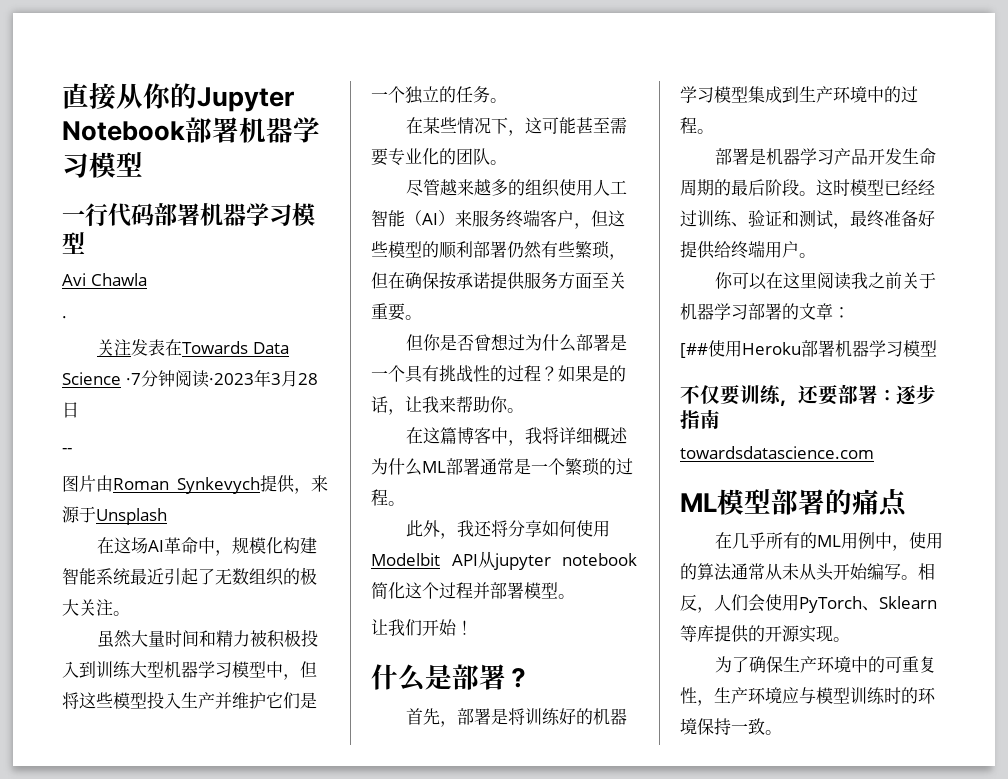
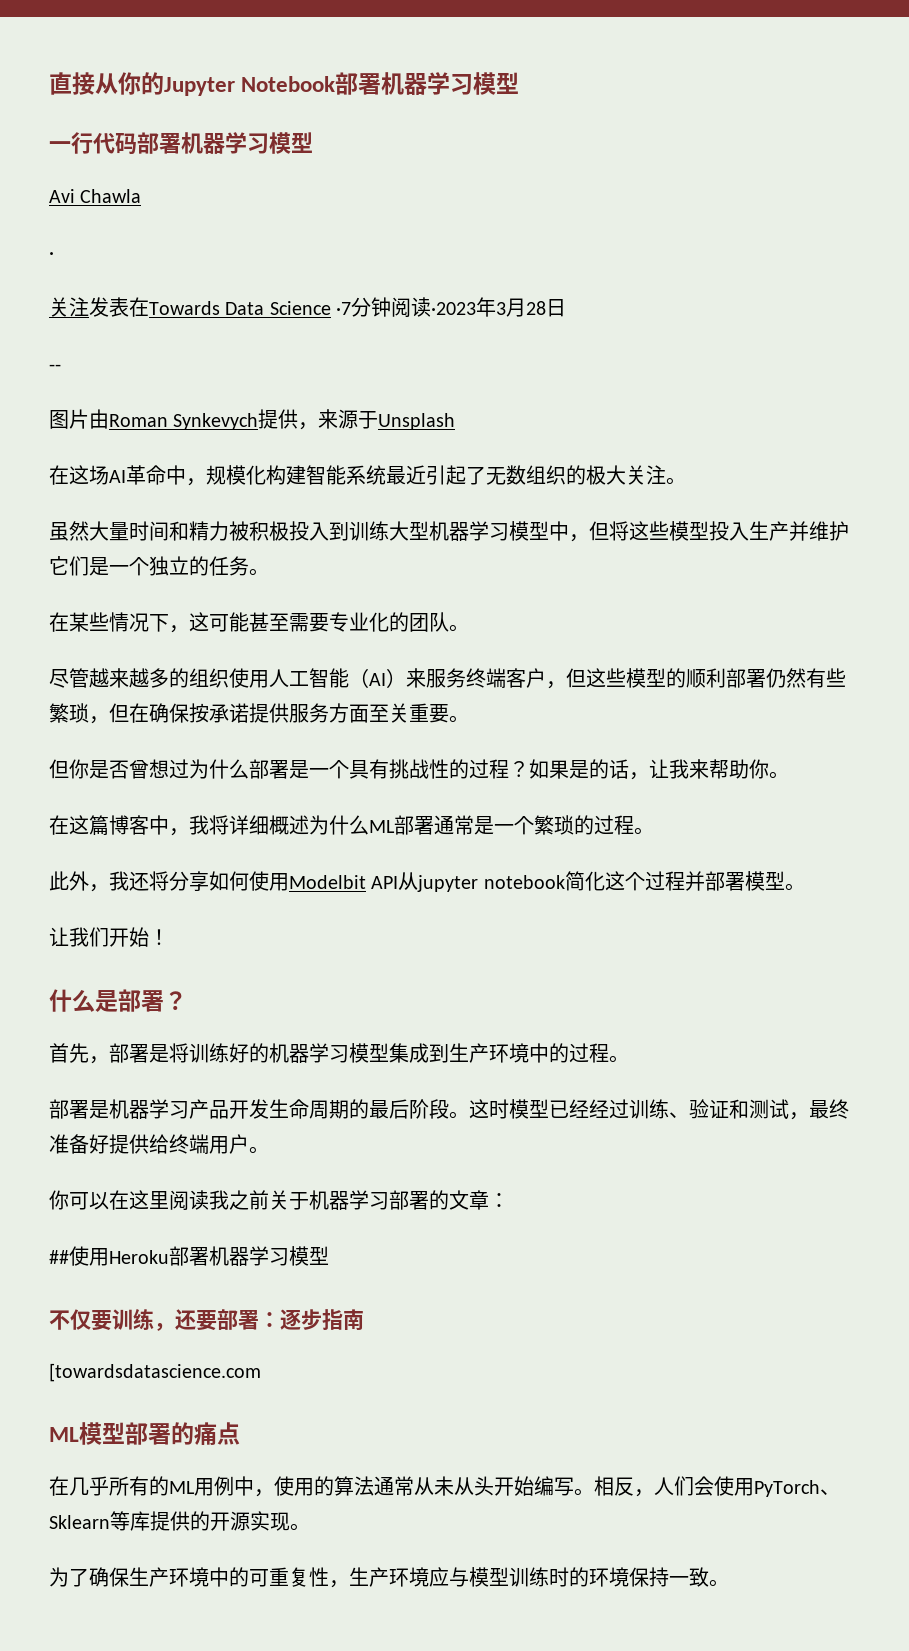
[680,343,708,358] [## -> [49,1250,69,1264] ##
[680,446,874,459] towardsdatascience.com -> [49,1363,261,1382] [towardsdatascience.com

